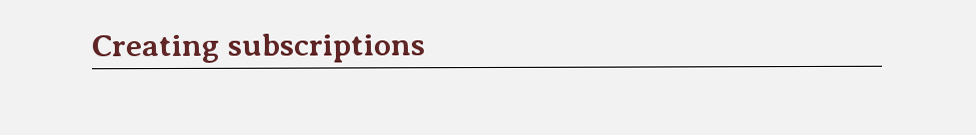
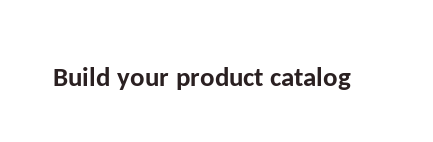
[91,33,425,64] Creating subscriptions -> [53,67,352,90] Build your product catalog

